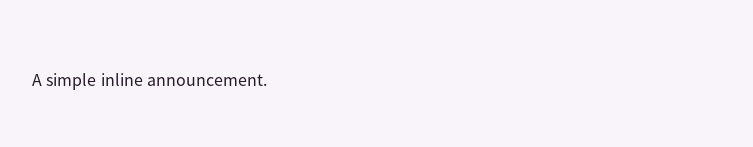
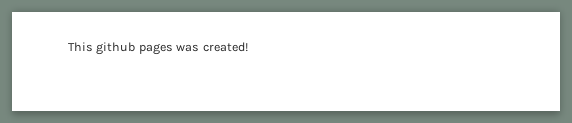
[32,73,267,90] A simple inline announcement. -> [68,42,248,55] This github pages was created!

